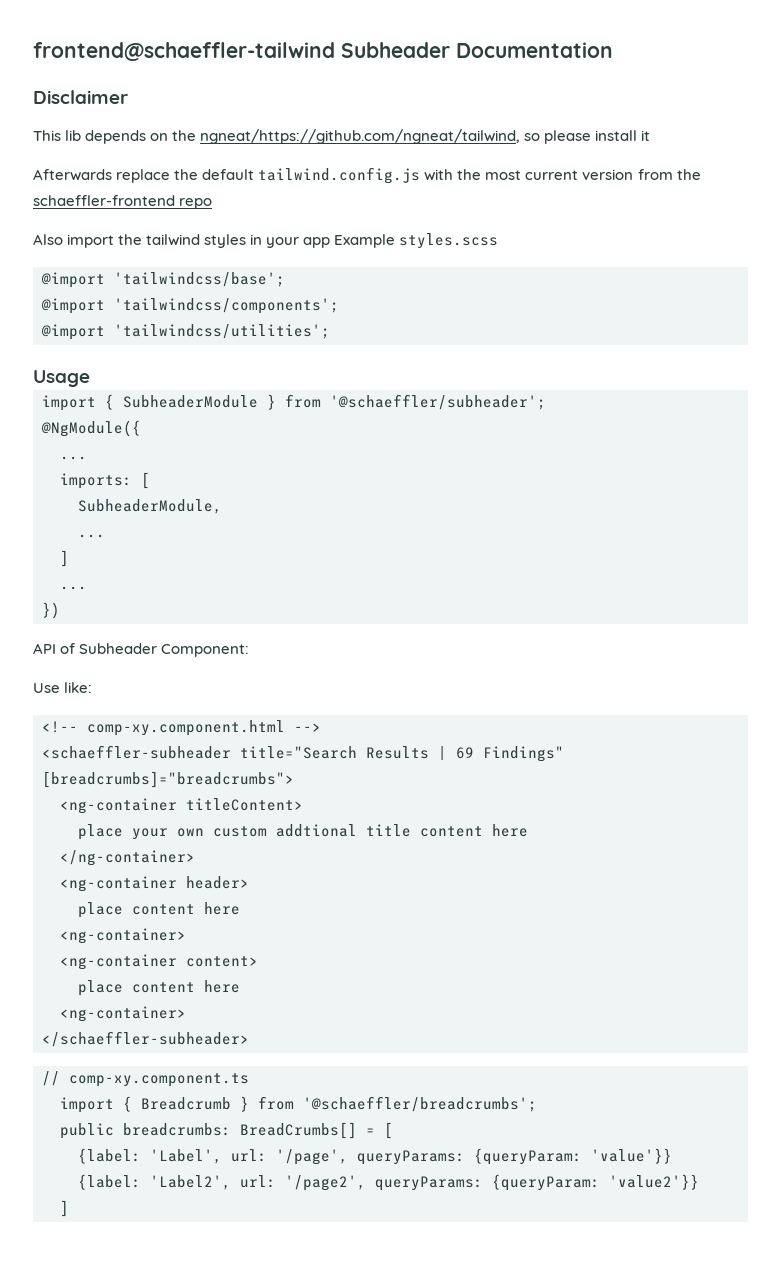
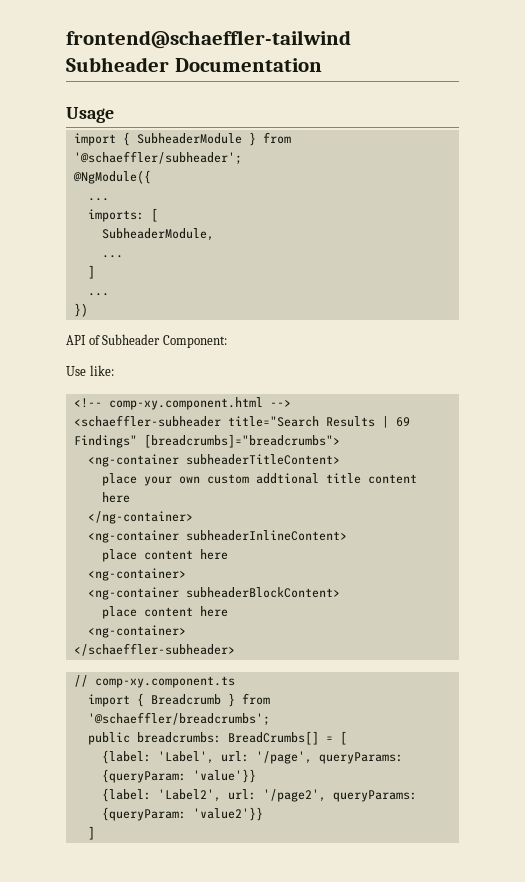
[33,90,128,104] [33,129,651,144] [33,167,701,184] [33,195,213,209] [33,233,499,249] [41,272,285,288] [41,298,339,314] [41,324,330,340] // Disclaimer // This lib depends on the ngneat/https://github.com/ngneat/tailwind, so please install it // Afterwards replace the default tailwind.config.js with the most current version from the schaeffler-frontend repo // Also import the tailwind styles in your app Example styles.scss // @import 'tailwindcss/base'; // @import 'tailwindcss/components'; // @import 'tailwindcss/utilities'; -> (322, 65) none
[186,798,303,811] titleContent> -> [185,454,340,465] subheaderTitleContent>
[186,876,249,889] header> -> [185,530,347,541] subheaderInlineContent>
[186,956,258,967] content> -> [185,587,340,598] subheaderBlockContent>

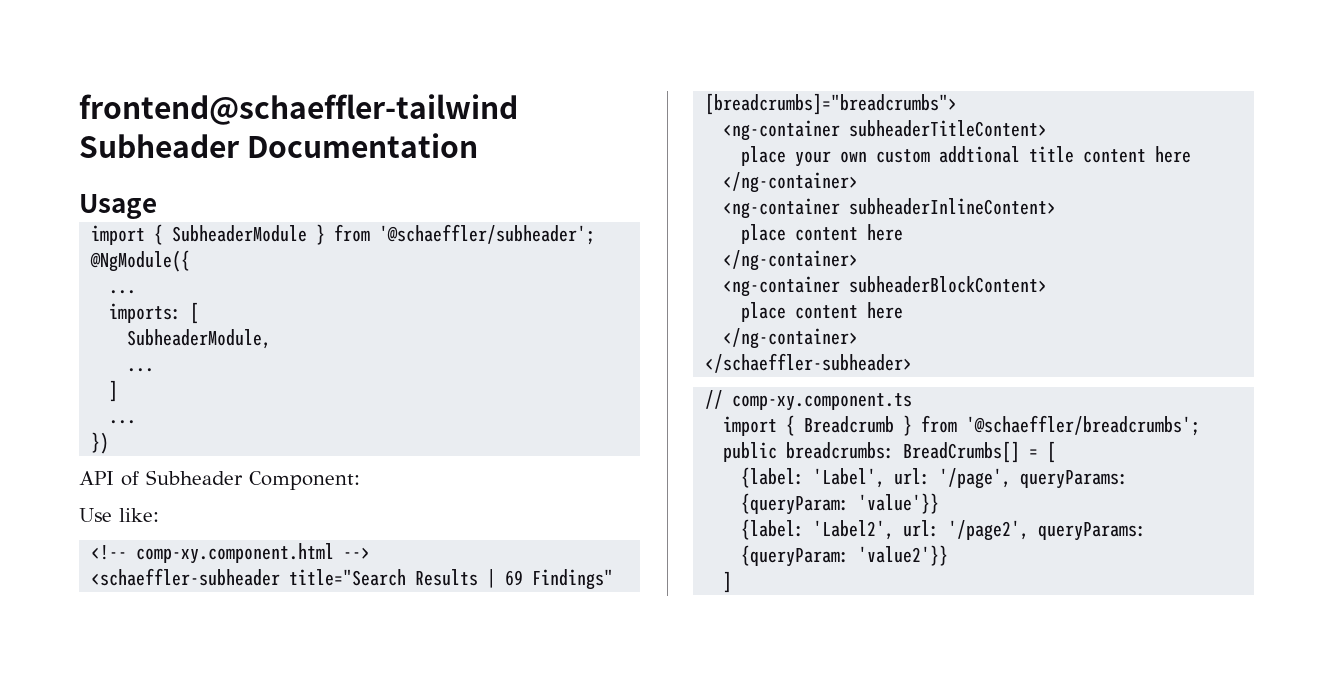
[87,568,186,581] <ng-container> -> [723,250,859,271] </ng-container>
[87,625,186,638] <ng-container> -> [723,328,859,349] </ng-container>

